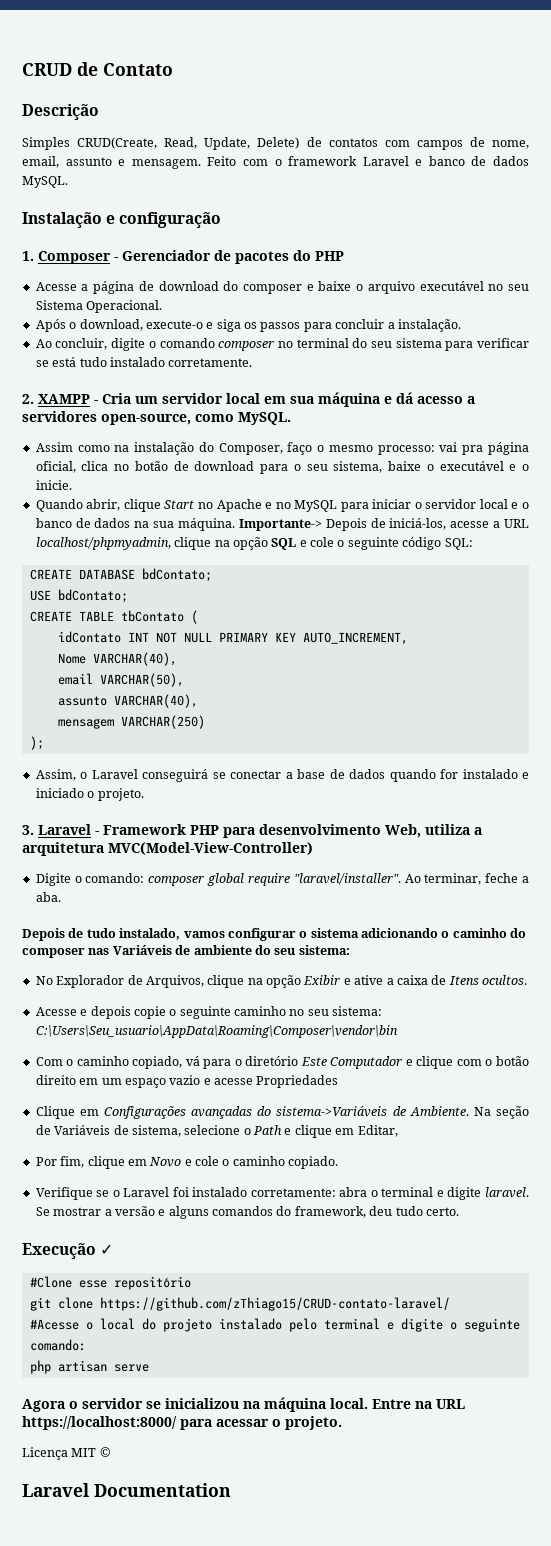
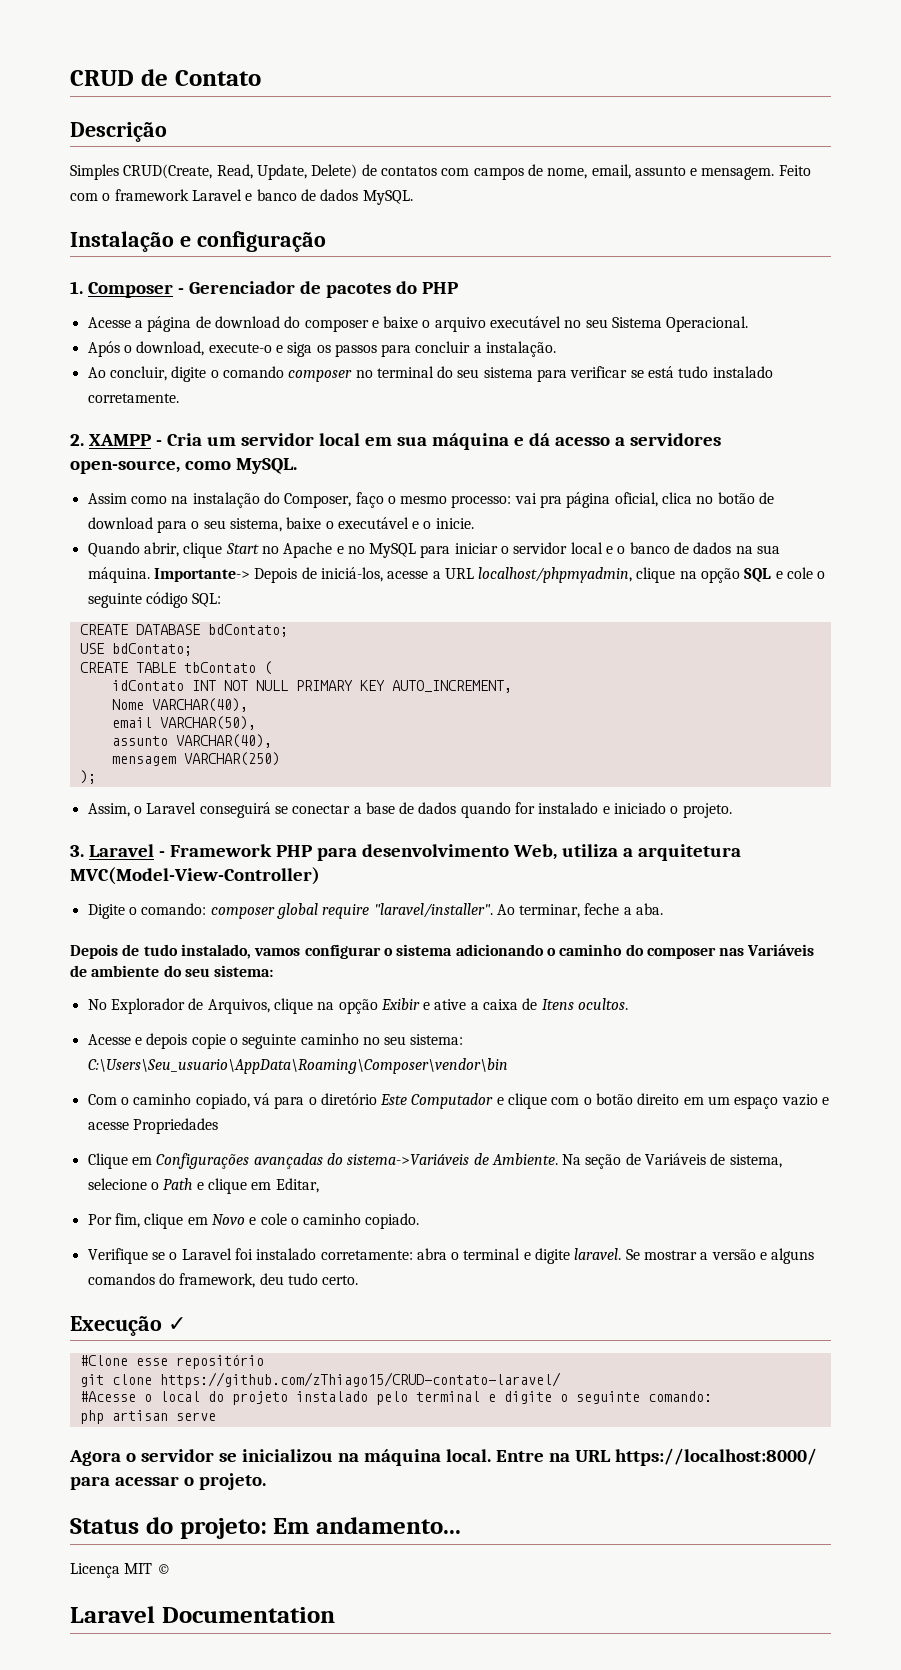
(342, 1423) none -> [70,1517,461,1539] // Status do projeto: Em andamento...

